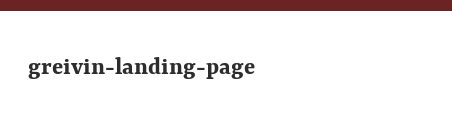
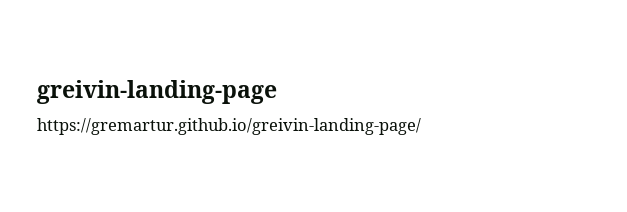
(255, 68) none -> [37,118,421,135] // https://gremartur.github.io/greivin-landing-page/

